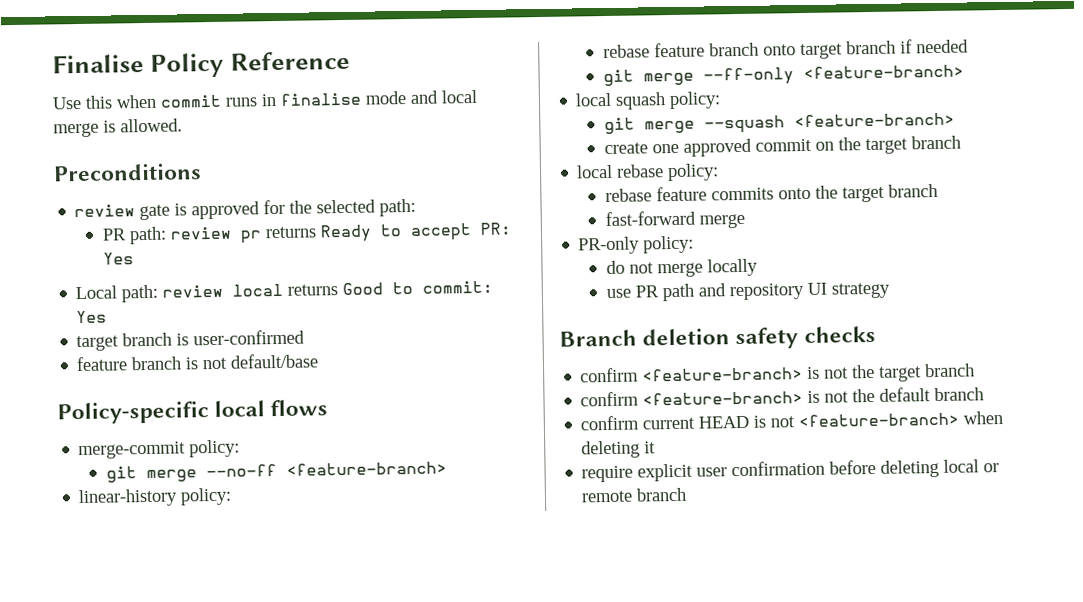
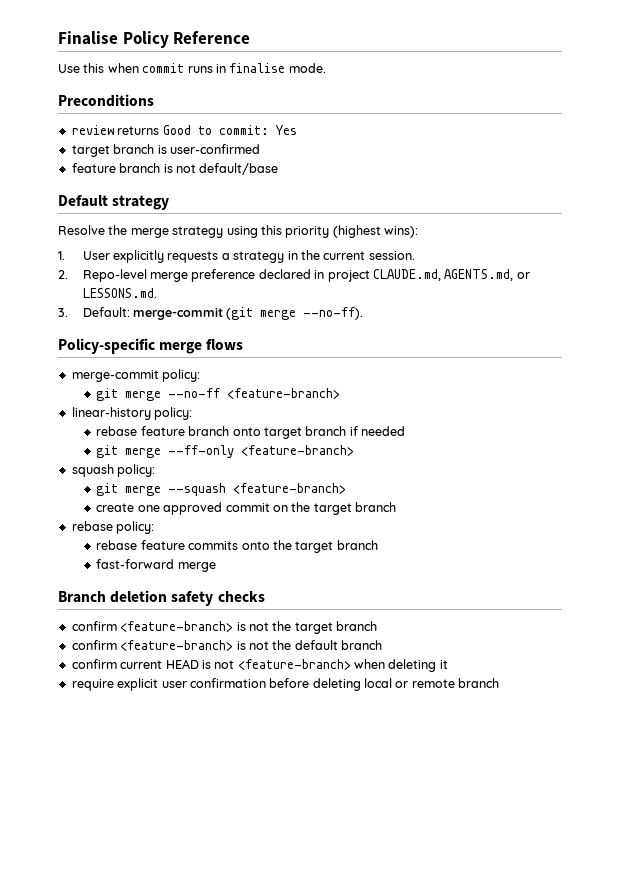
[365,89,477,105] [53,118,183,138] [53,163,202,182] [74,198,417,221] [101,222,511,245] [102,252,134,265] [75,283,284,303] mode and local merge is allowed. // Preconditions // review gate is approved for the selected path: // PR path: review pr returns Ready to accept PR: Yes // Local path: review local -> [288,63,326,73] [58,94,154,107] [71,125,114,135] mode. // Preconditions // review
(319, 361) none -> [58,195,170,210] [58,225,418,238] [58,250,415,263] [58,269,530,282] [82,288,157,298] [58,307,364,320] // Default strategy // Resolve the merge strategy using this priority (highest wins): // 1. User explicitly requests a strategy in the current session. // 2. Repo-level merge preference declared in project CLAUDE.md, AGENTS.md, or LESSONS.md. // 3. Default: merge-commit (git merge --no-ff).
[214,400,266,417] local -> [159,342,203,354] merge
[575,92,613,107] local -> (355, 450) none
[576,164,614,179] local -> (397, 507) none
[578,235,695,255] [605,258,758,278] [605,282,890,302] // PR-only policy: // do not merge locally // use PR path and repository UI strategy -> (216, 567) none

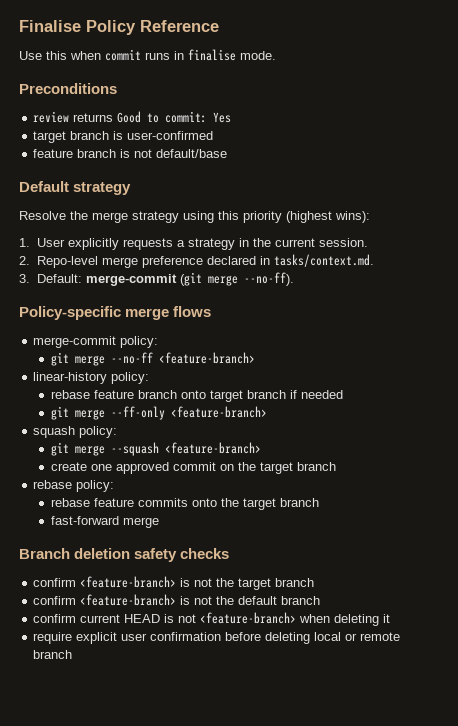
[327,269,530,282] [82,288,157,298] project CLAUDE.md, AGENTS.md, or LESSONS.md. -> [273,254,374,267] tasks/context.md.

